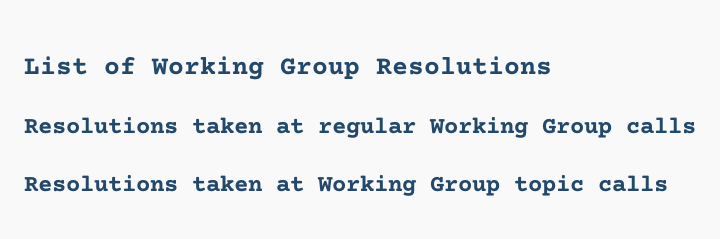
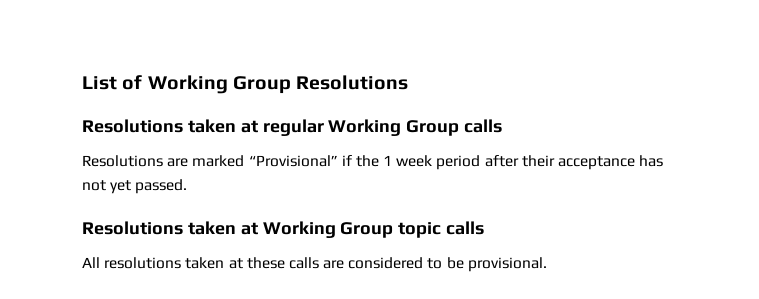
(696, 125) none -> [82,155,664,170] [82,179,188,194] // Resolutions are marked “Provisional” if the 1 week period after their acceptance has not yet passed.
(668, 183) none -> [82,257,547,272] // All resolutions taken at these calls are considered to be provisional.

